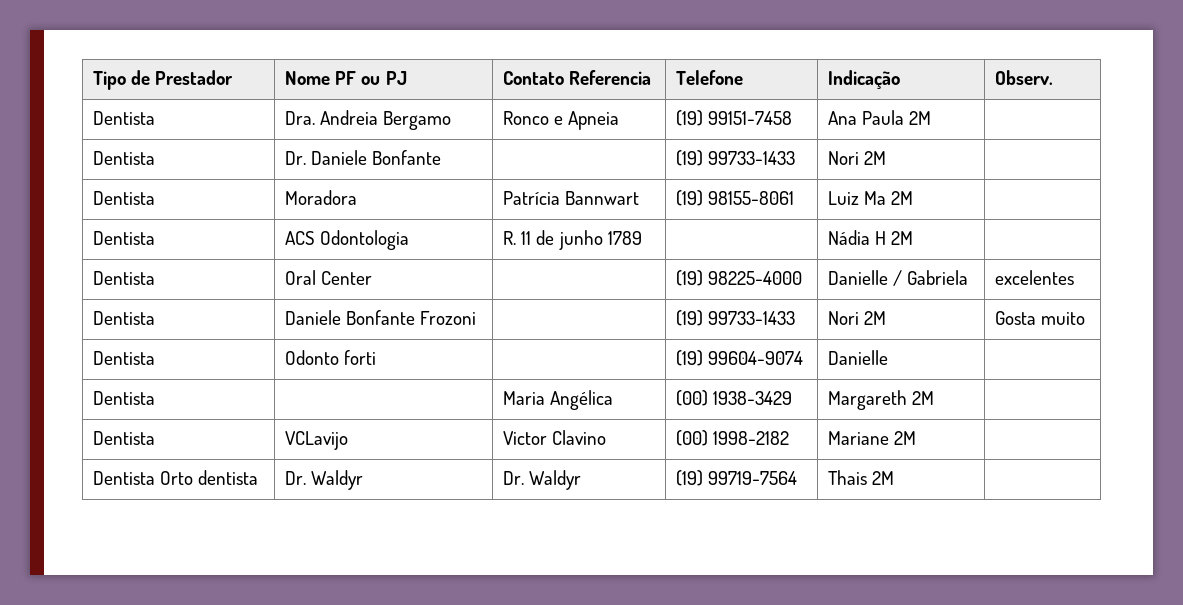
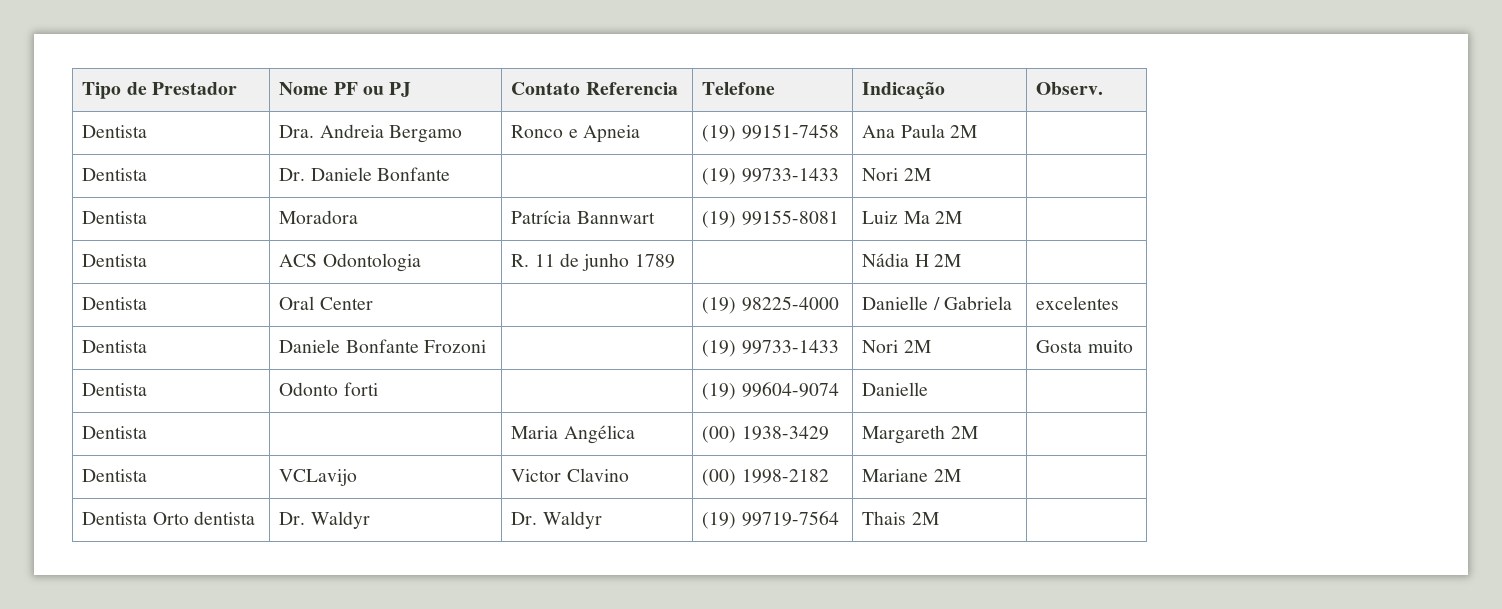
[708,191,795,205] 98155-8061 -> [741,210,839,225] 99155-8081

